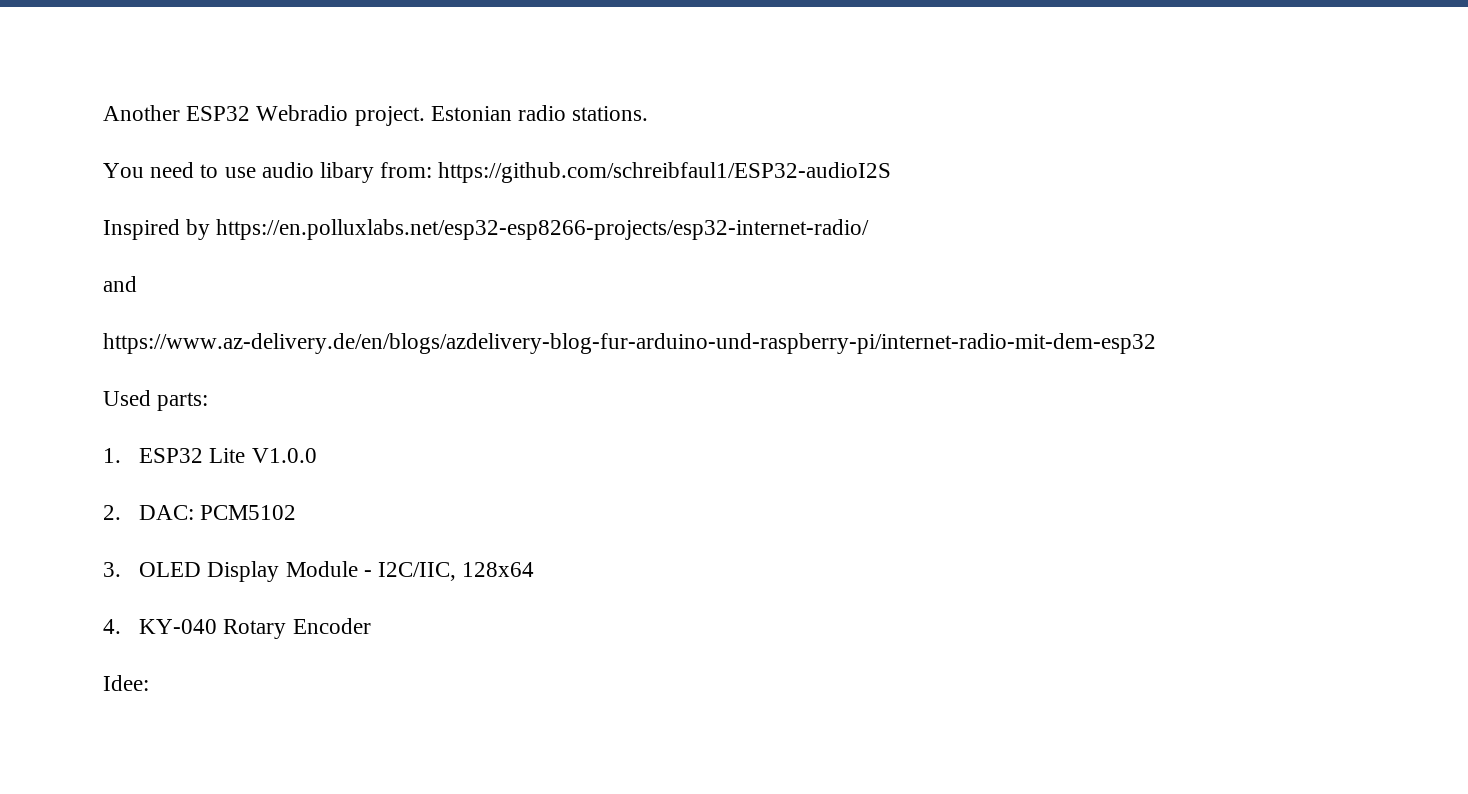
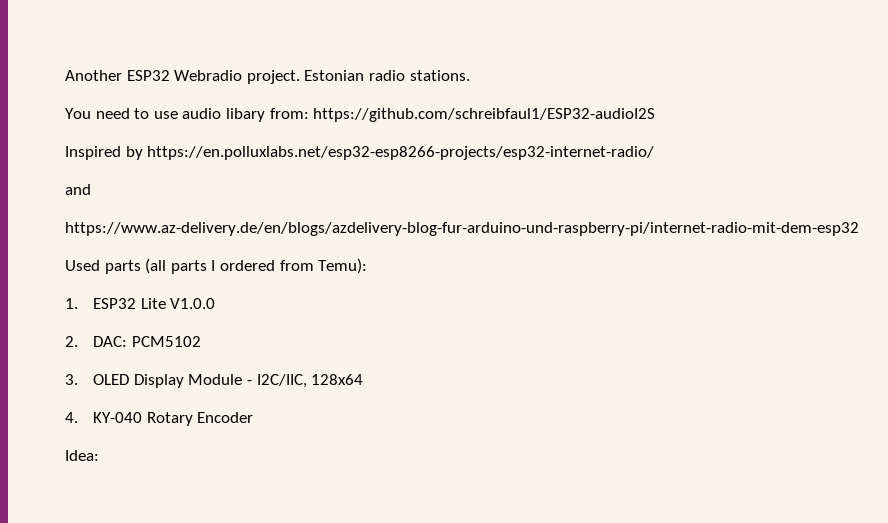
[157,392,209,411] parts: -> [104,258,368,274] parts (all parts I ordered from Temu):
[103,675,149,691] Idee: -> [65,450,99,461] Idea:

